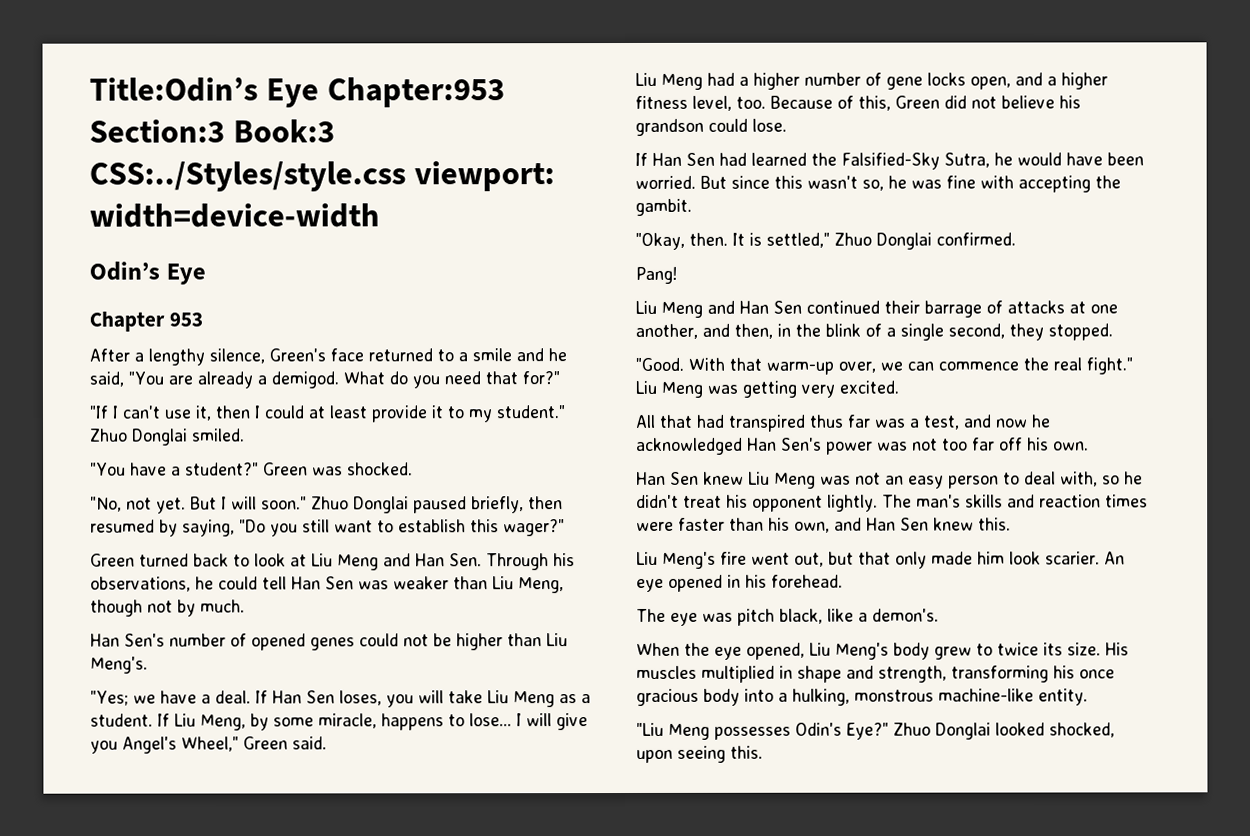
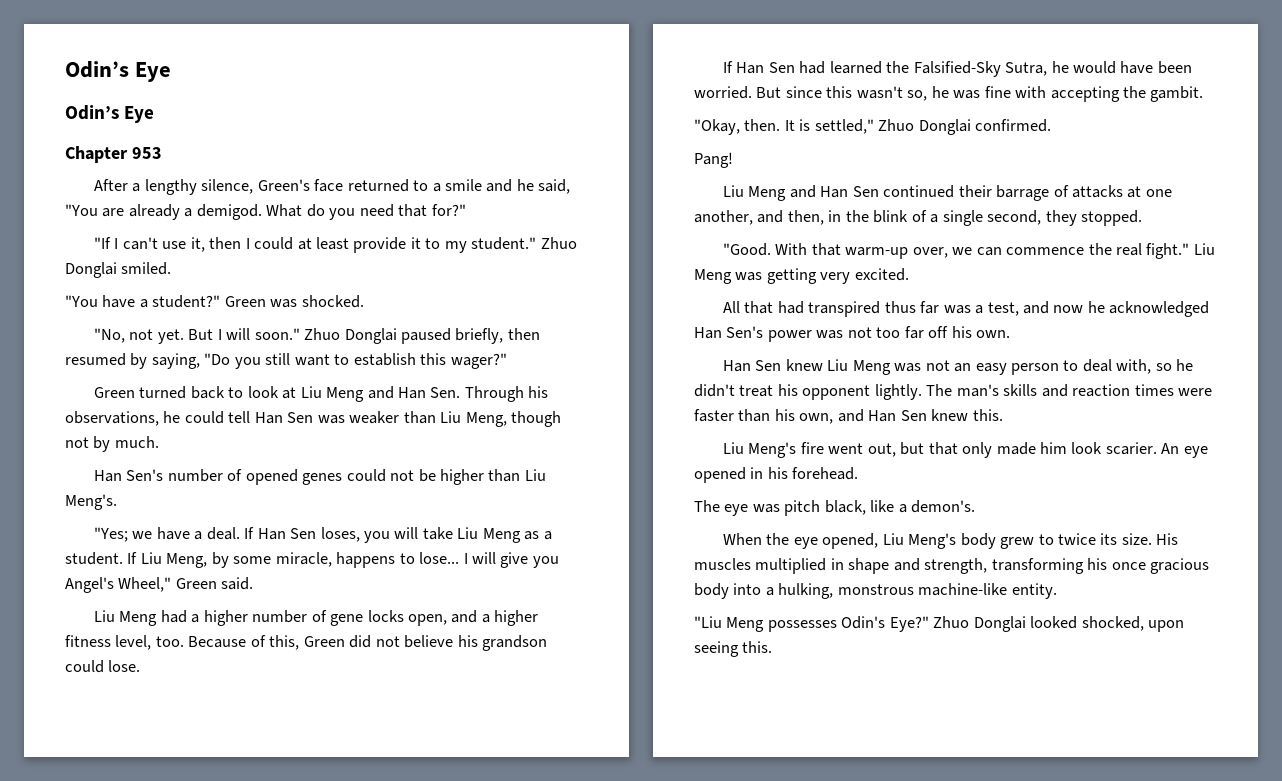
[89,77,505,108] [89,119,335,143] [89,161,555,192] [89,203,380,228] Title:Odin’s Eye Chapter:953 Section:3 Book:3 CSS:../Styles/style.css viewport: width=device-width -> [65,61,172,82] Odin’s Eye

